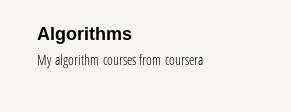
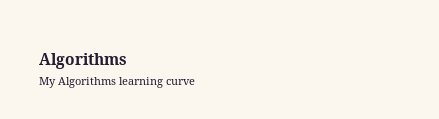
[54,54,204,68] algorithm courses from coursera -> [58,77,195,88] Algorithms learning curve

